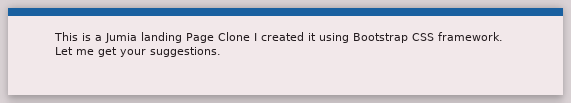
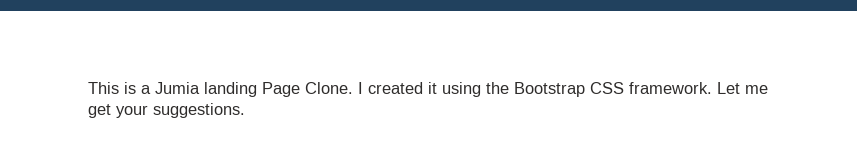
[218,32,250,41] Clone -> [305,82,353,94] Clone.
(349, 38) none -> [486,82,509,94] the

